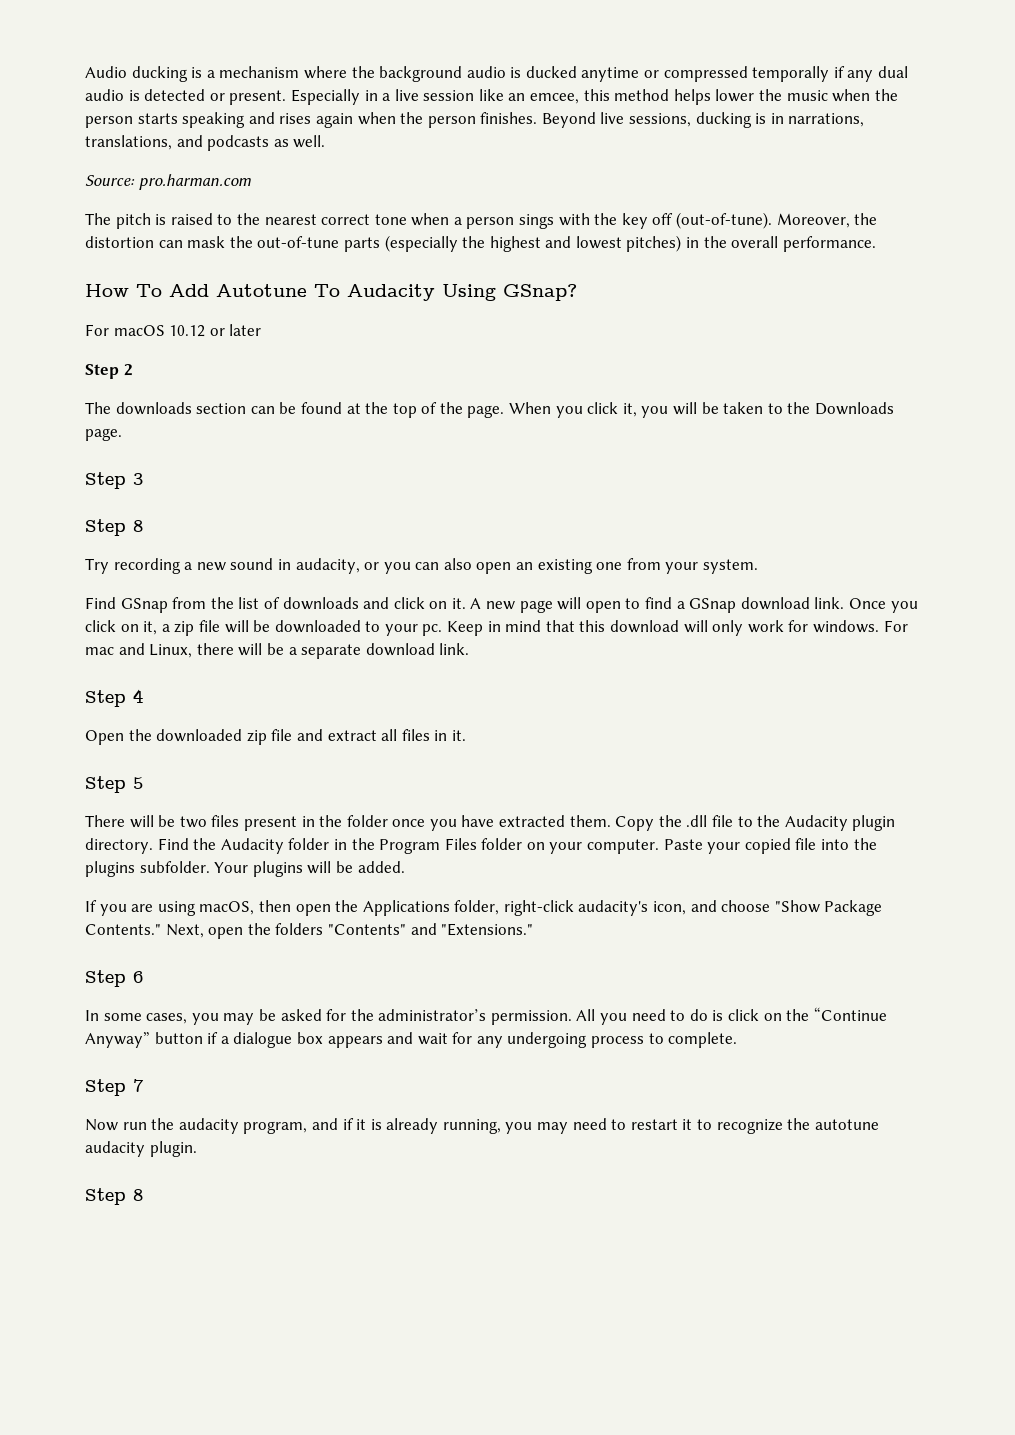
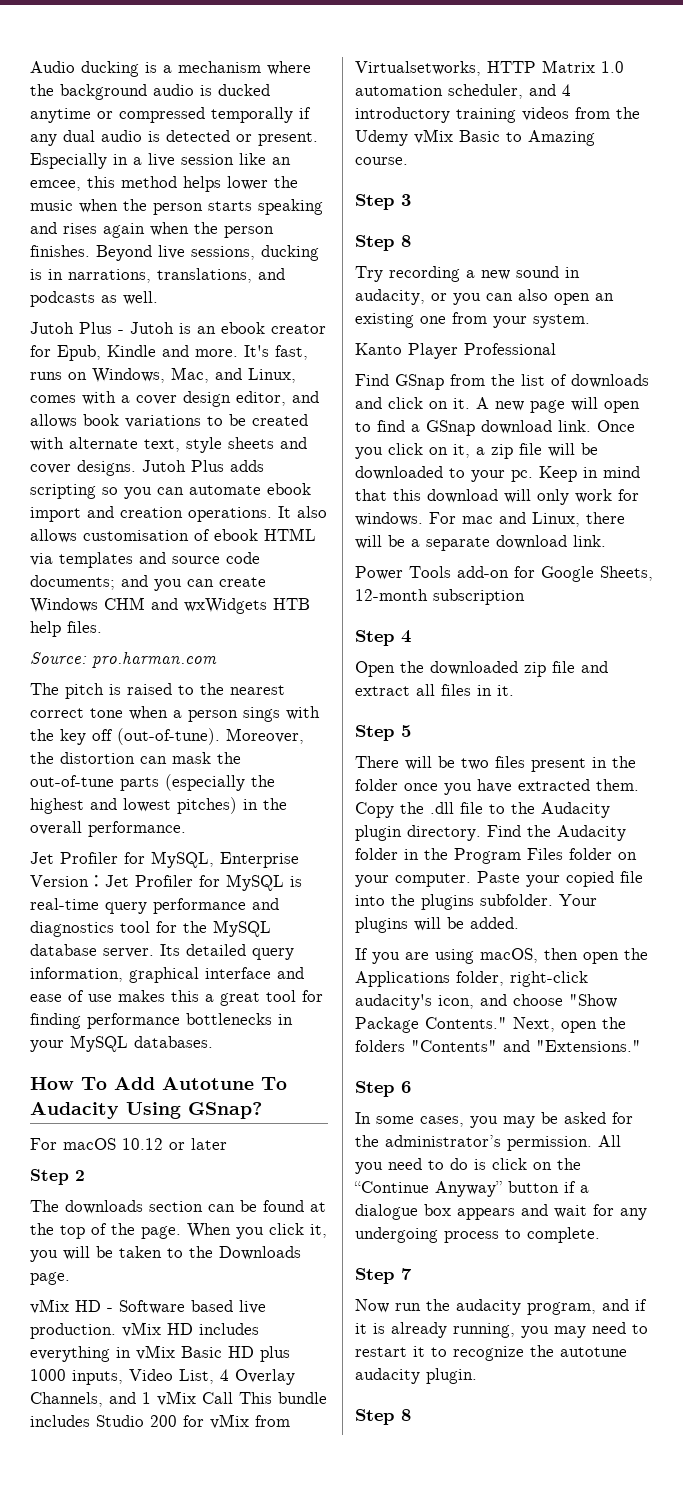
(326, 141) none -> [30,322,326,334] [30,345,308,361] [30,367,296,383] [30,391,319,407] [30,414,308,428] [30,437,307,453] [30,460,264,476] [30,483,311,499] [30,506,327,522] [30,528,316,543] [30,552,260,568] [30,575,266,591] [30,597,310,614] [30,621,102,637] // Jutoh Plus - Jutoh is an ebook creator for Epub, Kindle and more. It's fast, runs on Windows, Mac, and Linux, comes with a cover design editor, and allows book variations to be created with alternate text, style sheets and cover designs. Jutoh Plus adds scripting so you can automate ebook import and creation operations. It also allows customisation of ebook HTML via templates and source code documents; and you can create Windows CHM and wxWidgets HTB help files.
(876, 244) none -> [30,851,299,868] [30,874,302,891] [30,898,279,914] [30,920,271,937] [30,944,294,960] [30,967,304,983] [30,990,323,1006] [30,1013,293,1029] [30,1035,213,1052] // Jet Profiler for MySQL, Enterprise Version：Jet Profiler for MySQL is real-time query performance and diagnostics tool for the MySQL database server. Its detailed query information, graphical interface and ease of use makes this a great tool for finding performance bottlenecks in your MySQL databases.
(122, 434) none -> [30,1299,266,1314] [30,1322,259,1339] [30,1345,290,1362] [30,1369,295,1385] [30,1391,327,1407] [30,1414,290,1429] [355,60,624,76] [355,84,571,99] [355,107,640,123] [355,129,595,146] [355,157,408,165] // vMix HD - Software based live production. vMix HD includes everything in vMix Basic HD plus 1000 inputs, Video List, 4 Overlay Channels, and 1 vMix Call This bundle includes Studio 200 for vMix from Virtualsetworks, HTTP Matrix 1.0 automation scheduler, and 4 introductory training videos from the Udemy vMix Basic to Amazing course.
(759, 566) none -> [355,343,556,359] // Kanto Player Professional
(470, 649) none -> [355,566,653,582] [355,589,525,605] // Power Tools add-on for Google Sheets, 12-month subscription

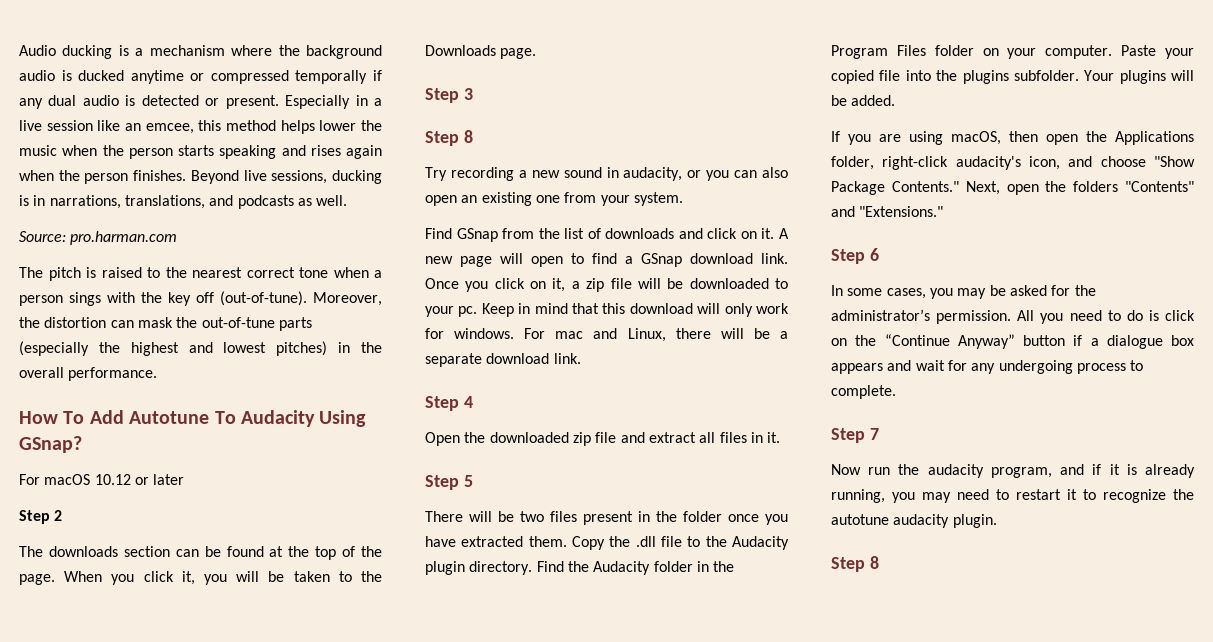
[30,322,326,334] [30,345,308,361] [30,367,296,383] [30,391,319,407] [30,414,308,428] [30,437,307,453] [30,460,264,476] [30,483,311,499] [30,506,327,522] [30,528,316,543] [30,552,260,568] [30,575,266,591] [30,597,310,614] [30,621,102,637] // Jutoh Plus - Jutoh is an ebook creator for Epub, Kindle and more. It's fast, runs on Windows, Mac, and Linux, comes with a cover design editor, and allows book variations to be created with alternate text, style sheets and cover designs. Jutoh Plus adds scripting so you can automate ebook import and creation operations. It also allows customisation of ebook HTML via templates and source code documents; and you can create Windows CHM and wxWidgets HTB help files. -> (348, 200) none
[30,851,299,868] [30,874,302,891] [30,898,279,914] [30,920,271,937] [30,944,294,960] [30,967,304,983] [30,990,323,1006] [30,1013,293,1029] [30,1035,213,1052] // Jet Profiler for MySQL, Enterprise Version：Jet Profiler for MySQL is real-time query performance and diagnostics tool for the MySQL database server. Its detailed query information, graphical interface and ease of use makes this a great tool for finding performance bottlenecks in your MySQL databases. -> (158, 374) none
[30,1299,266,1314] [30,1322,259,1339] [30,1345,290,1362] [30,1369,295,1385] [30,1391,327,1407] [30,1414,290,1429] [355,60,624,76] [355,84,571,99] [355,107,640,123] [355,129,595,146] [355,157,408,165] // vMix HD - Software based live production. vMix HD includes everything in vMix Basic HD plus 1000 inputs, Video List, 4 Overlay Channels, and 1 vMix Call This bundle includes Studio 200 for vMix from Virtualsetworks, HTTP Matrix 1.0 automation scheduler, and 4 introductory training videos from the Udemy vMix Basic to Amazing course. -> (537, 53) none
[355,343,556,359] // Kanto Player Professional -> (683, 199) none
[355,566,653,582] [355,589,525,605] // Power Tools add-on for Google Sheets, 12-month subscription -> (581, 358) none

